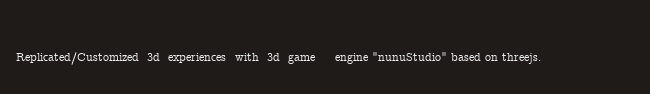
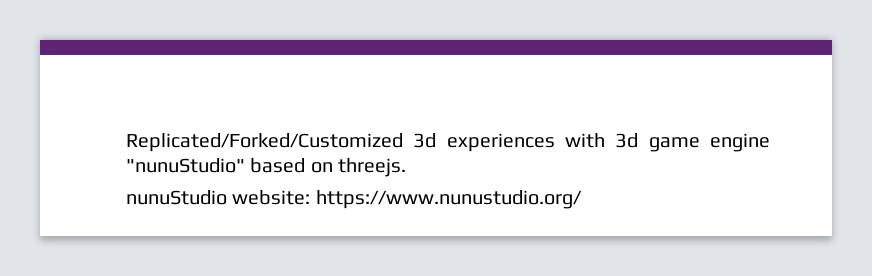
[16,52,139,65] Replicated/Customized -> [126,133,403,152] Replicated/Forked/Customized
(541, 58) none -> [126,190,582,209] // nunuStudio website: https://www.nunustudio.org/

